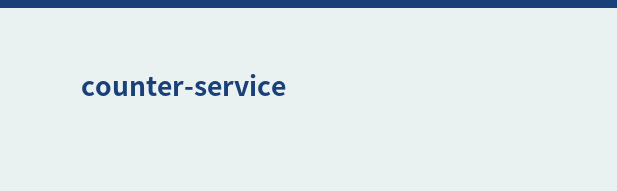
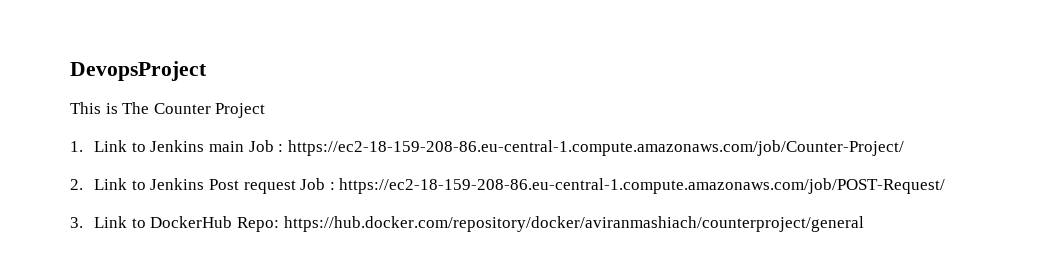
[81,74,286,96] counter-service -> [70,61,207,81] [70,102,266,118] [70,140,904,156] [70,178,946,194] [70,216,864,232] DevopsProject // This is The Counter Project // 1. Link to Jenkins main Job : https://ec2-18-159-208-86.eu-central-1.compute.amazonaws.com/job/Counter-Project/ // 2. Link to Jenkins Post request Job : https://ec2-18-159-208-86.eu-central-1.compute.amazonaws.com/job/POST-Request/ // 3. Link to DockerHub Repo: https://hub.docker.com/repository/docker/aviranmashiach/counterproject/general

